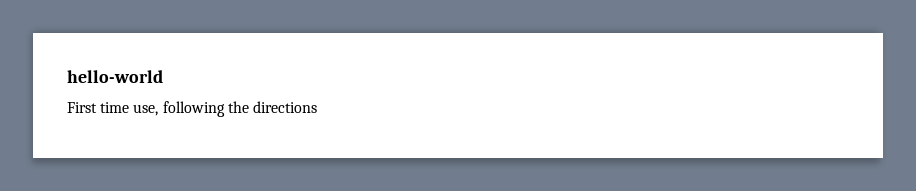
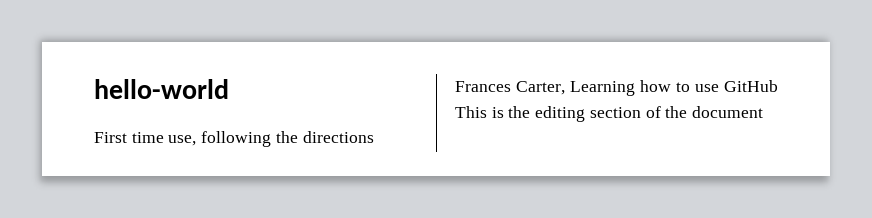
(317, 107) none -> [455,80,778,96] [455,106,764,122] Frances Carter, Learning how to use GitHub This is the editing section of the document

